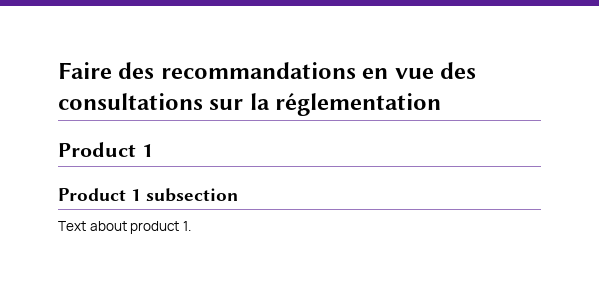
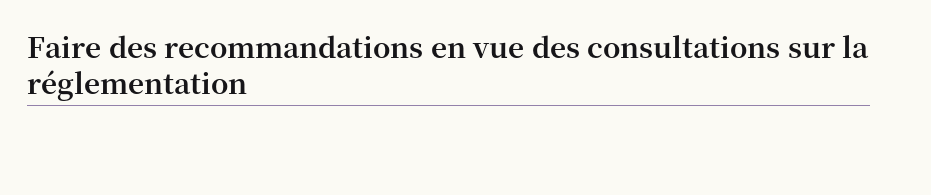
[58,142,153,157] [58,188,239,202] [58,221,191,234] // Product 1 // Product 1 subsection // Text about product 1. -> (247, 85) none

